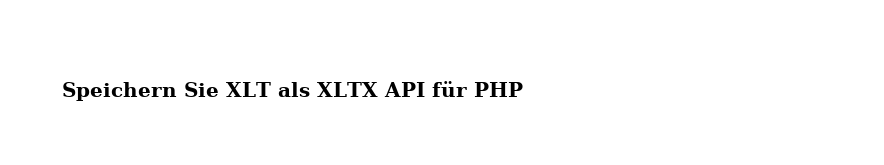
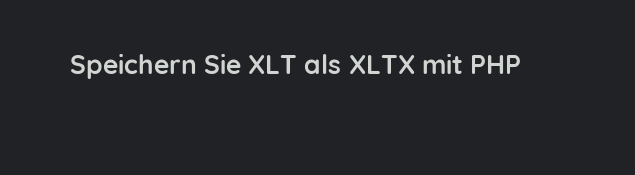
[383,81,467,97] API für -> [421,53,463,74] mit

